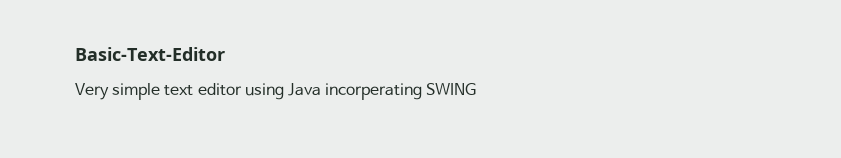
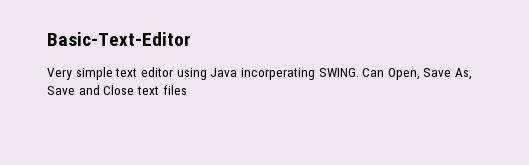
[426,83,477,95] SWING -> [318,68,473,80] [47,85,187,95] SWING. Can Open, Save As, Save and Close text files

